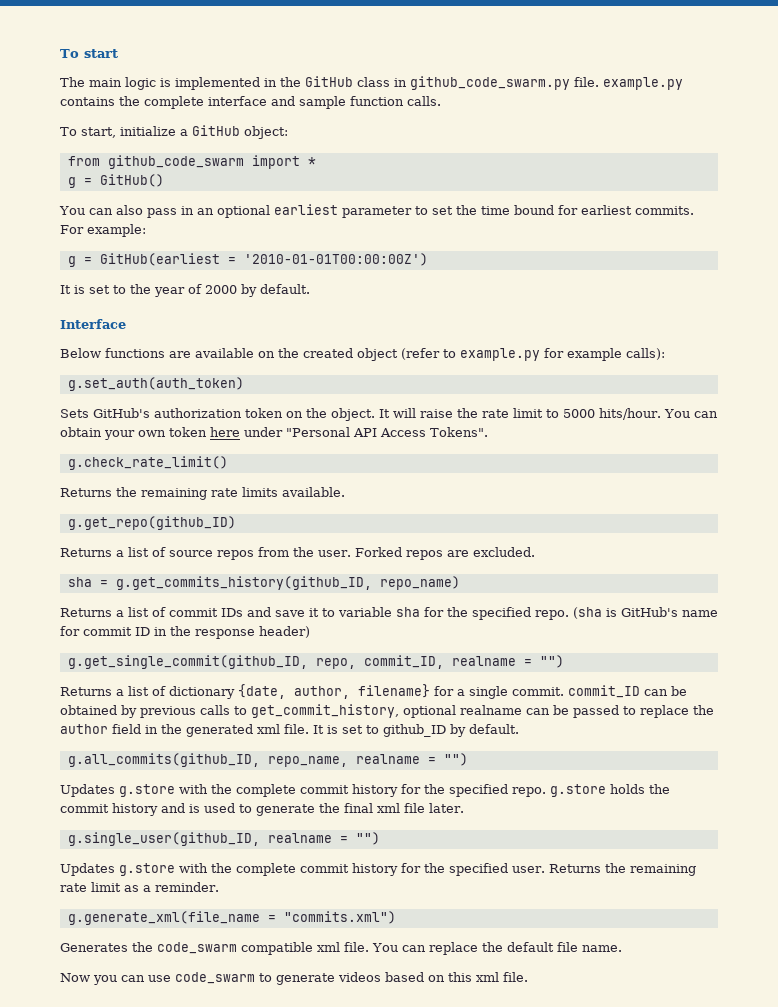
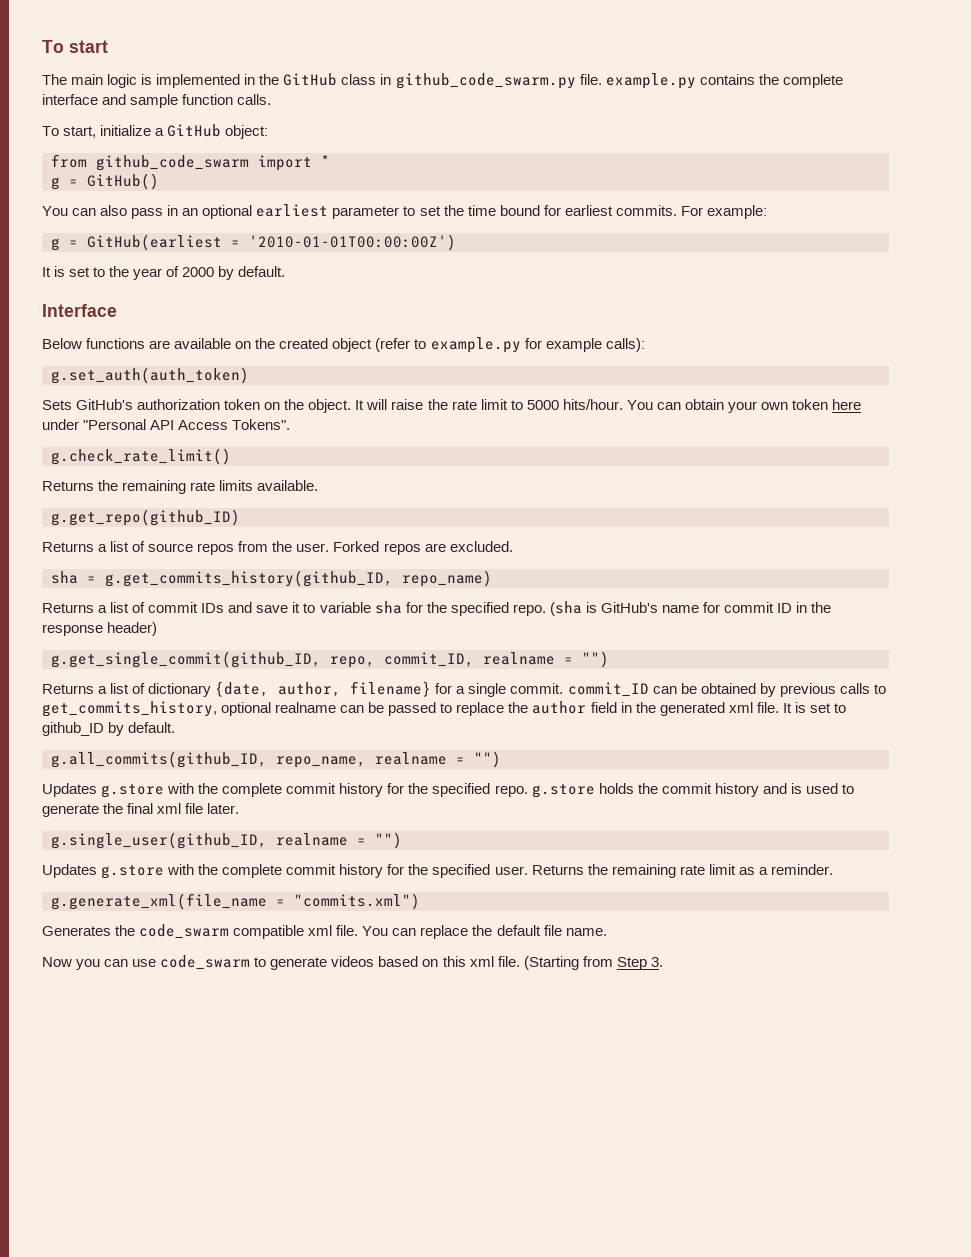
[251,704,399,718] get_commit_history, -> [42,701,217,717] get_commits_history,
(528, 977) none -> [523,956,663,970] (Starting from Step 3.

